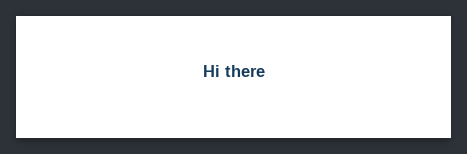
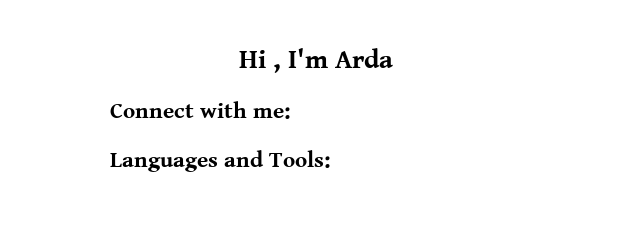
[224,65,265,77] there -> [272,48,394,73] [110,101,292,119] [110,150,332,172] , I'm Arda // Connect with me: // Languages and Tools:

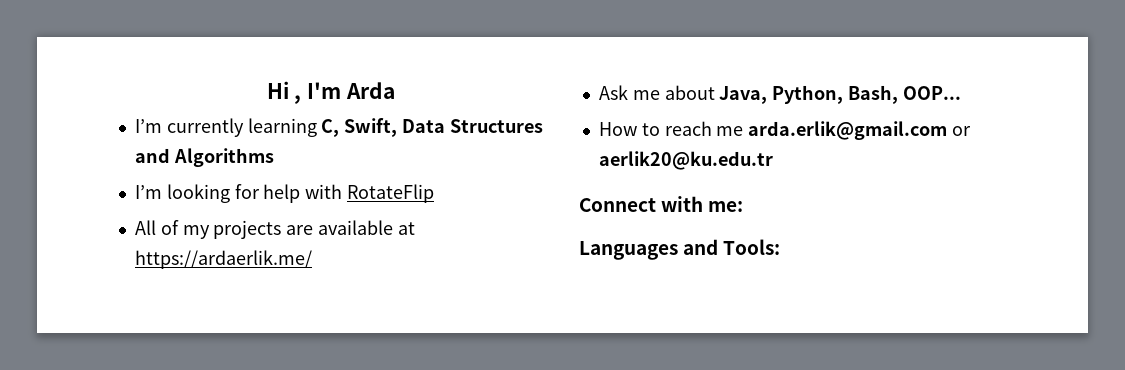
(394, 58) none -> [134,118,543,137] [134,148,274,167] [134,184,435,203] [134,220,415,239] [134,250,312,269] [598,85,961,104] [598,121,972,140] [598,151,773,170] // I’m currently learning C, Swift, Data Structures and Algorithms // I’m looking for help with RotateFlip // All of my projects are available at https://ardaerlik.me/ // Ask me about Java, Python, Bash, OOP... // How to reach me arda.erlik@gmail.com or aerlik20@ku.edu.tr

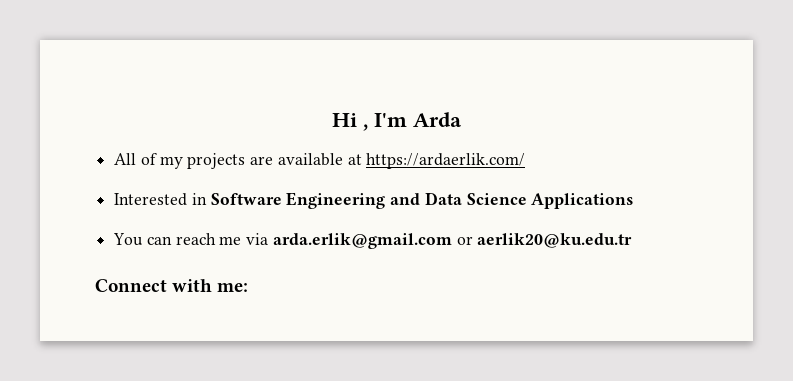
[134,118,543,137] [134,148,274,167] [134,184,435,203] // I’m currently learning C, Swift, Data Structures and Algorithms // I’m looking for help with RotateFlip -> (462, 119) none
[134,250,312,269] [598,85,961,104] [598,122,660,136] https://ardaerlik.me/ // Ask me about Java, Python, Bash, OOP... // How to -> [366,153,526,169] [114,192,634,209] [113,233,172,246] https://ardaerlik.com/ // Interested in Software Engineering and Data Science Applications // You can
(744, 131) none -> [246,233,269,245] via
[579,239,781,260] // Languages and Tools: -> (249, 287) none

